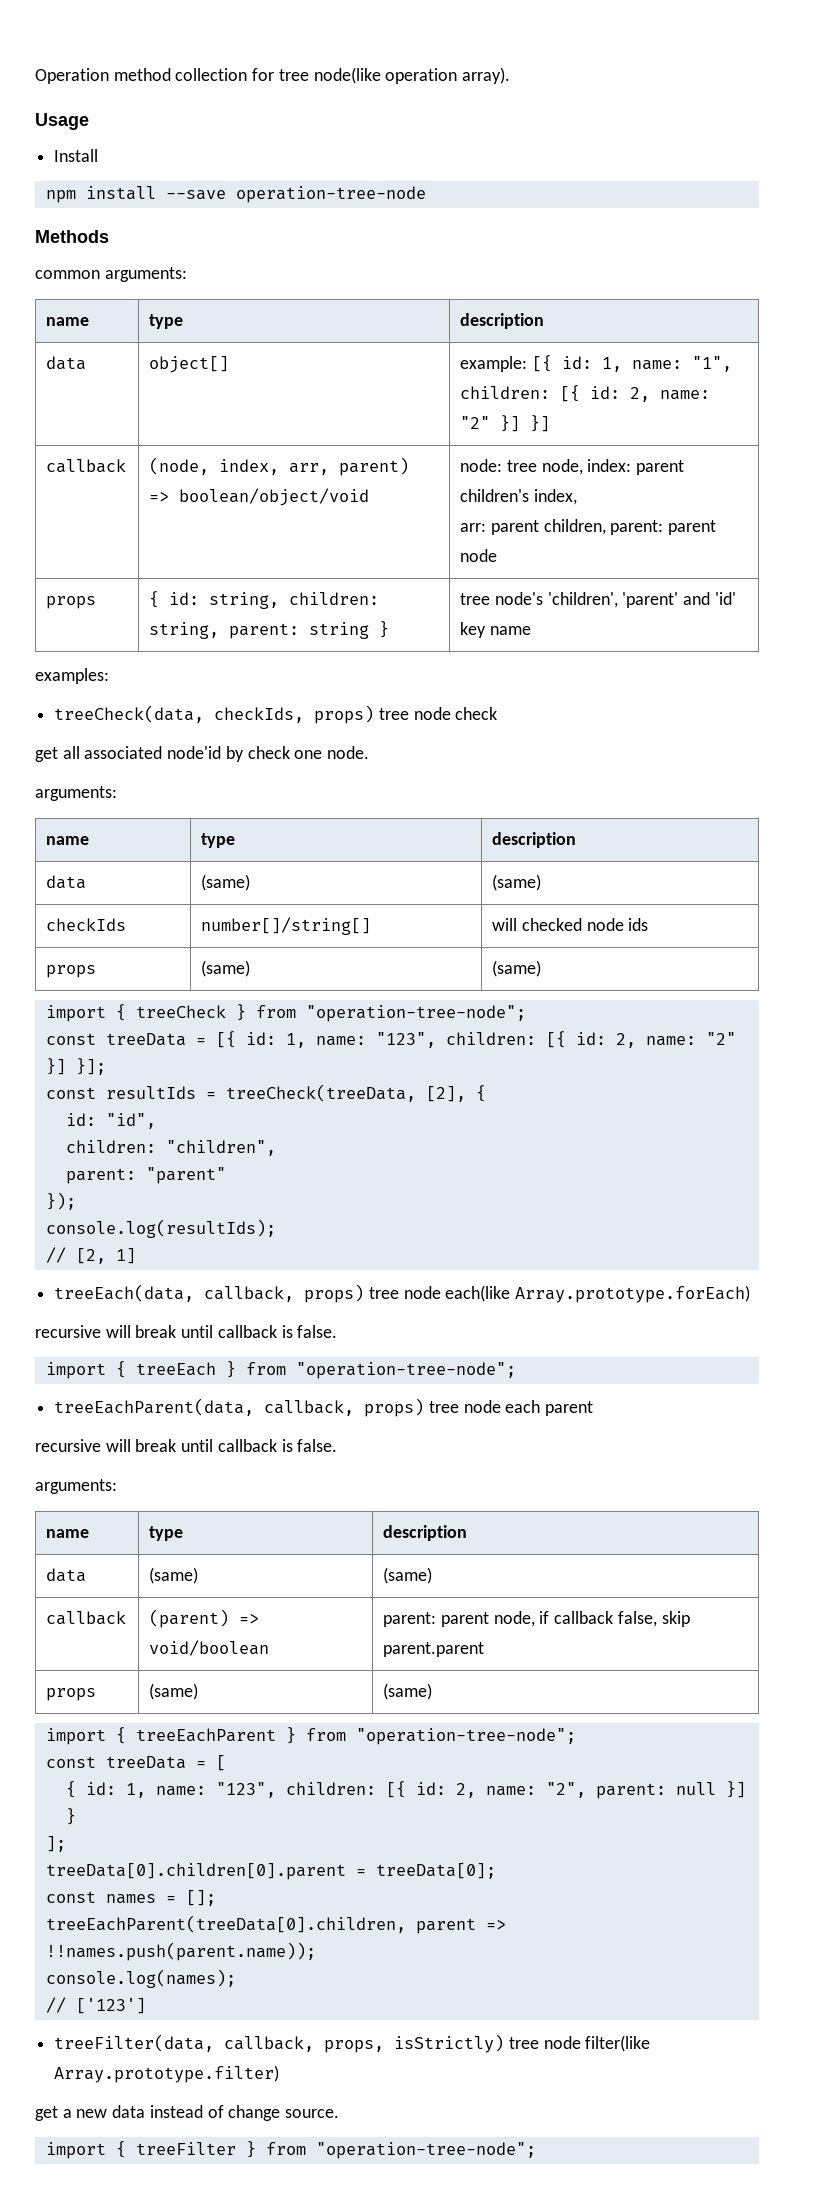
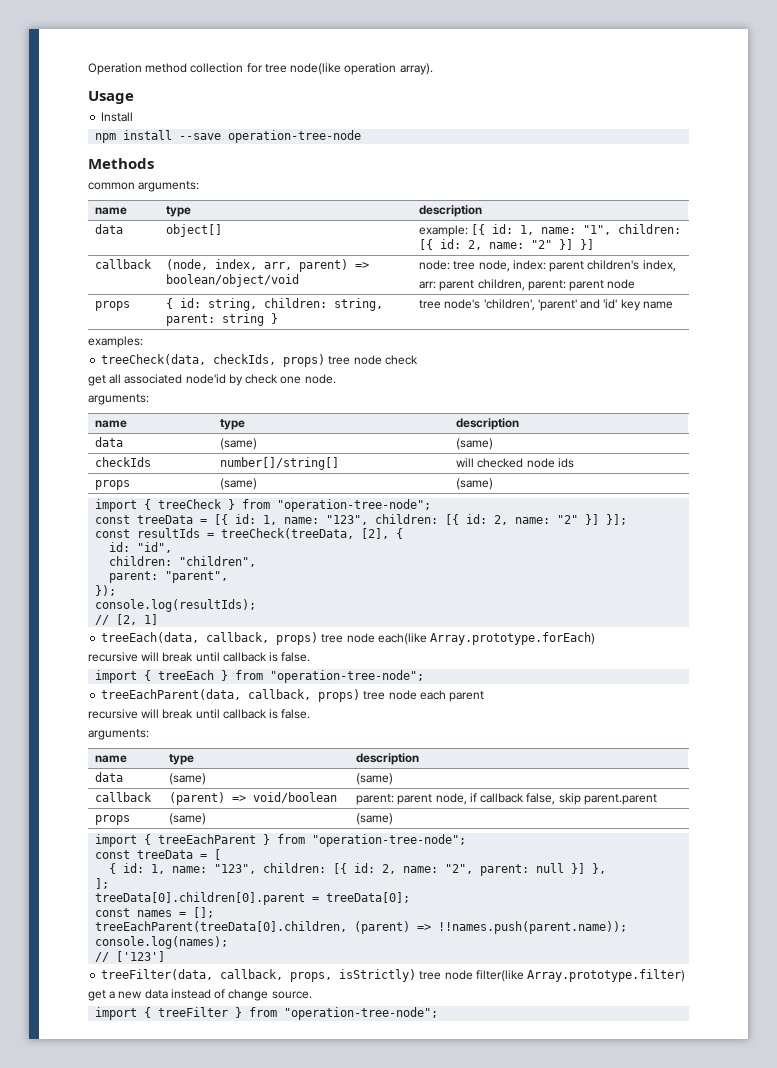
[145,1167,226,1184] "parent" -> [165,571,229,583] "parent",
[65,1808,76,1825] } -> [592,863,607,874] },
[415,1918,476,1934] parent -> [354,921,411,934] (parent)

